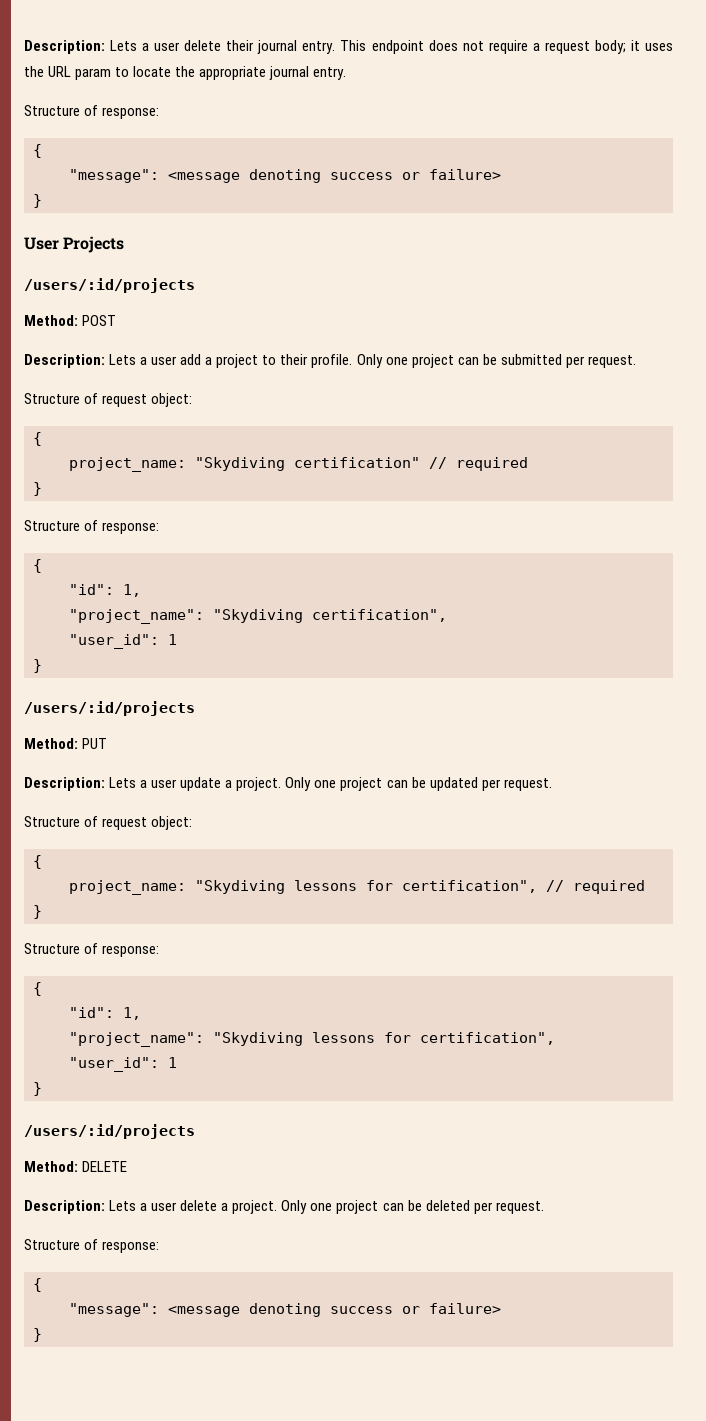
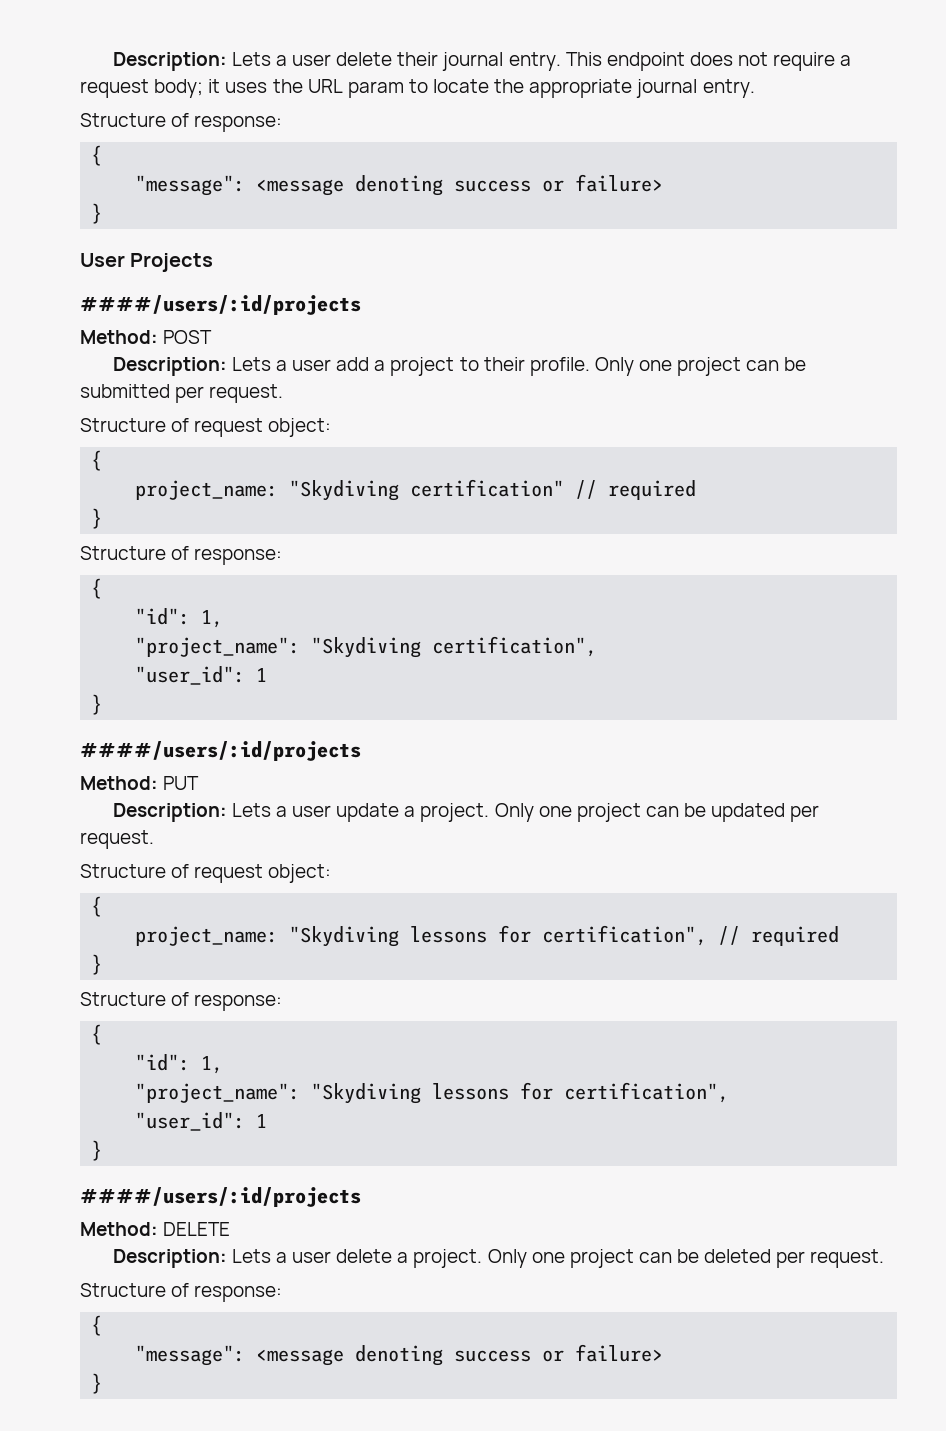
[24,278,195,293] /users/:id/projects -> [80,295,361,315] ####/users/:id/projects
[24,701,195,716] /users/:id/projects -> [80,741,361,761] ####/users/:id/projects
[24,1124,195,1139] /users/:id/projects -> [80,1187,361,1207] ####/users/:id/projects

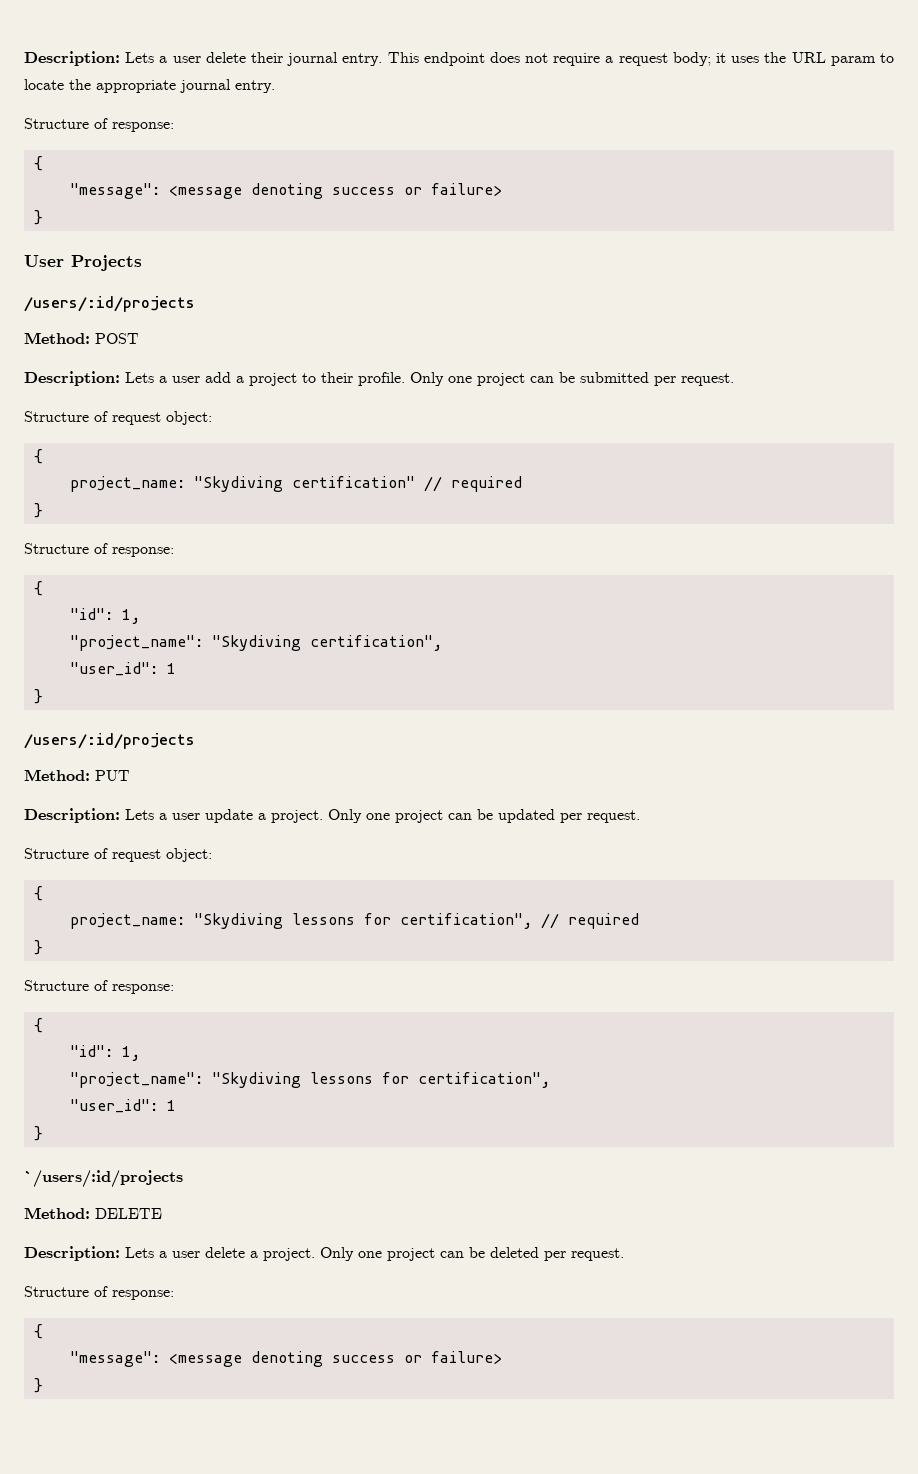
[80,295,361,315] ####/users/:id/projects -> [24,296,195,312] /users/:id/projects
[80,741,361,761] ####/users/:id/projects -> [24,733,195,749] /users/:id/projects
[80,1187,361,1207] ####/users/:id/projects -> [24,1170,183,1188] `/users/:id/projects

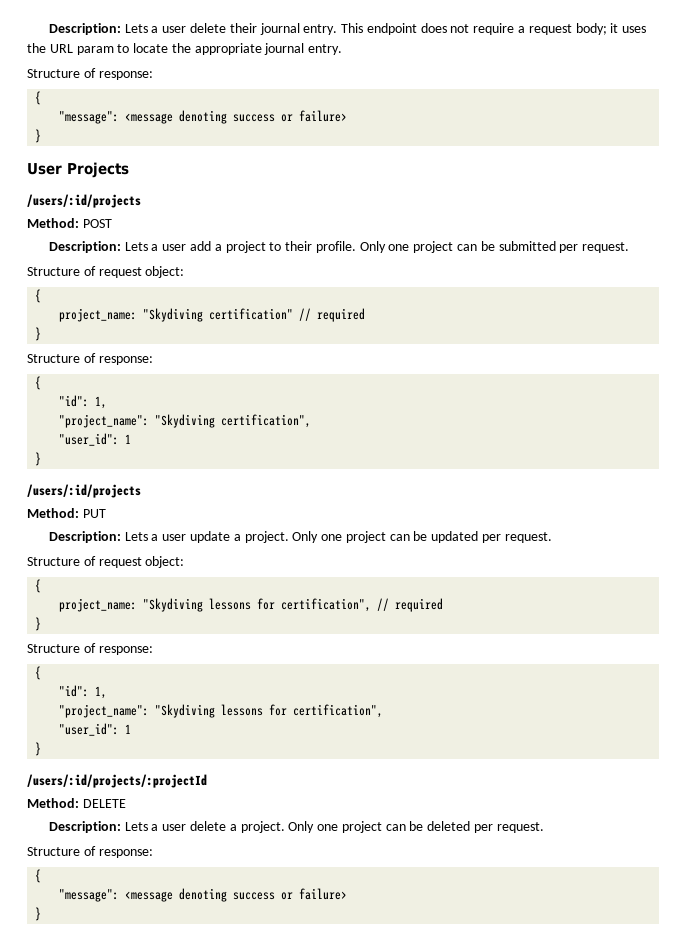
[24,1170,183,1188] `/users/:id/projects -> [27,774,207,788] /users/:id/projects/:projectId

